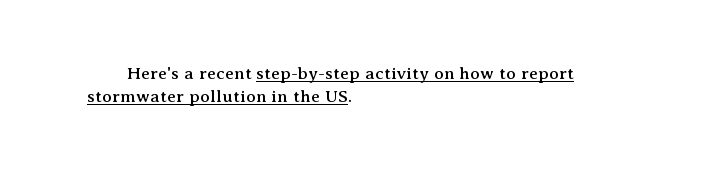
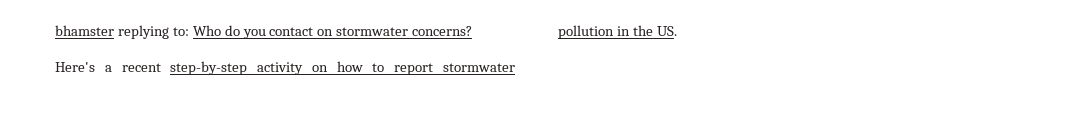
(127, 73) none -> [55,25,473,39] bhamster replying to: Who do you contact on stormwater concerns? //

